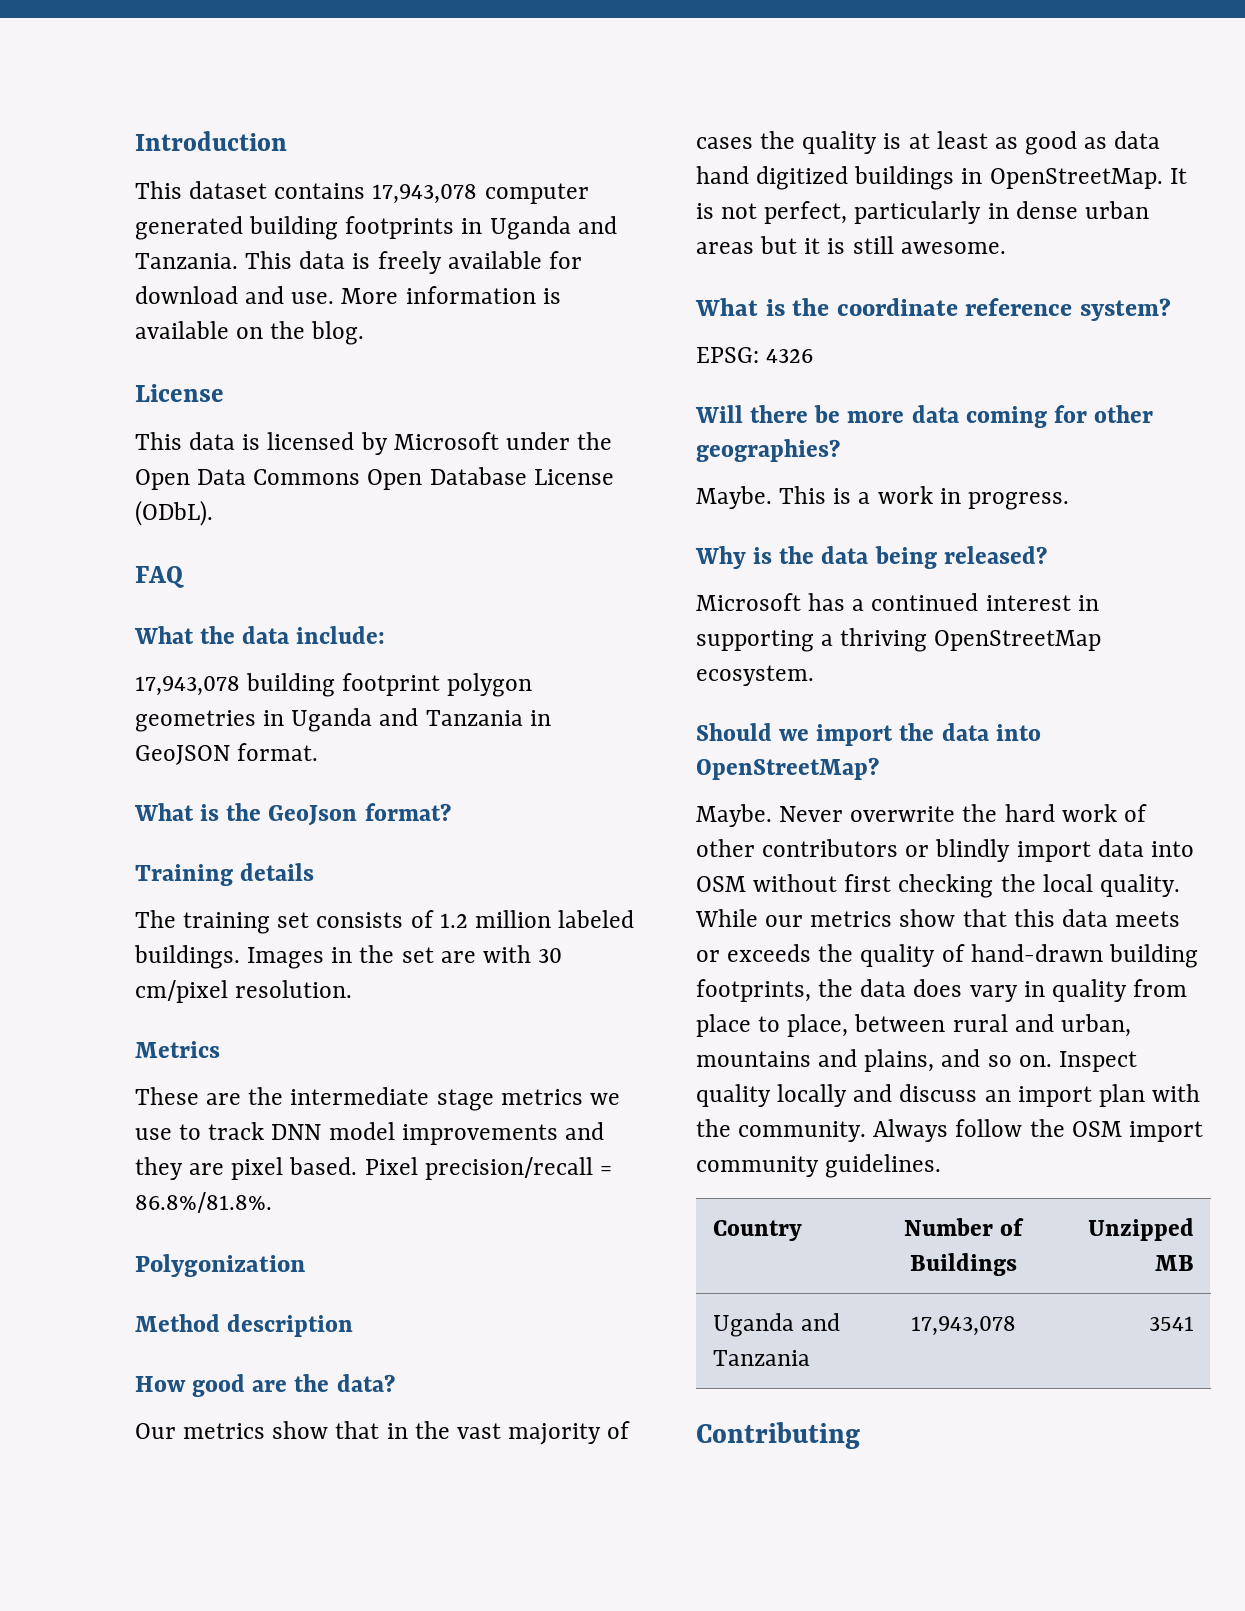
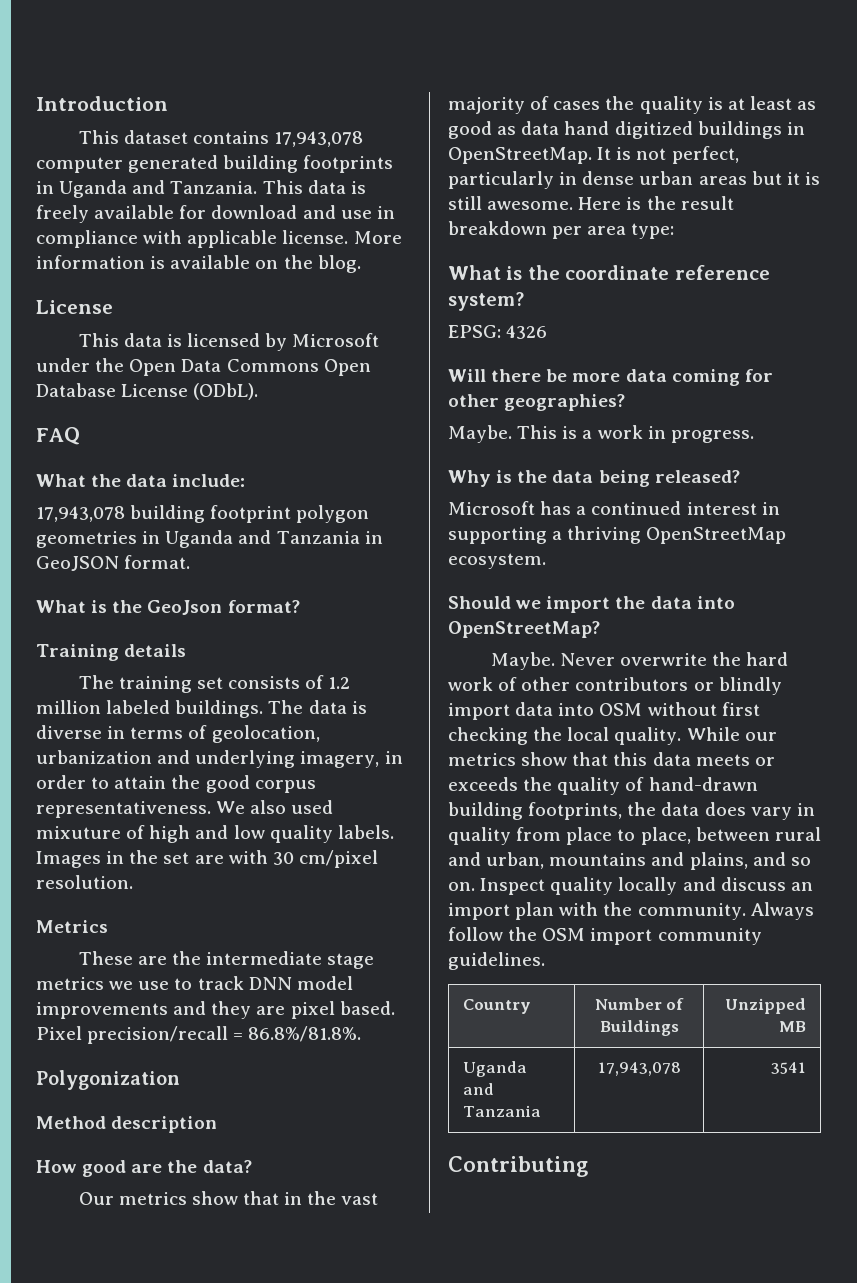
[291,292,335,304] use. -> [340,206,395,219] [36,230,349,248] use in compliance with applicable license.
(240, 957) none -> [268,700,367,714] [36,725,320,743] [36,750,403,768] [36,775,316,793] [36,800,334,818] [36,825,394,843] The data is diverse in terms of geolocation, urbanization and underlying imagery, in order to attain the good corpus representativeness. We also used mixuture of high and low quality labels.
(1006, 248) none -> [578,196,734,210] [448,221,675,239] Here is the result breakdown per area type:

